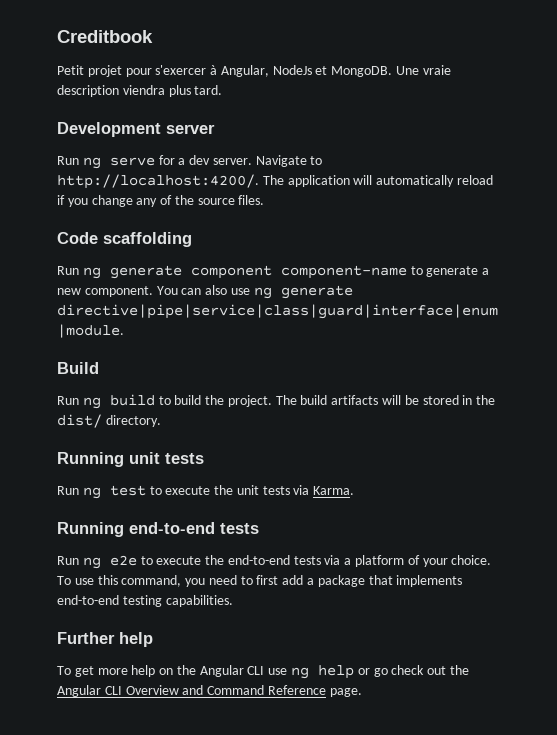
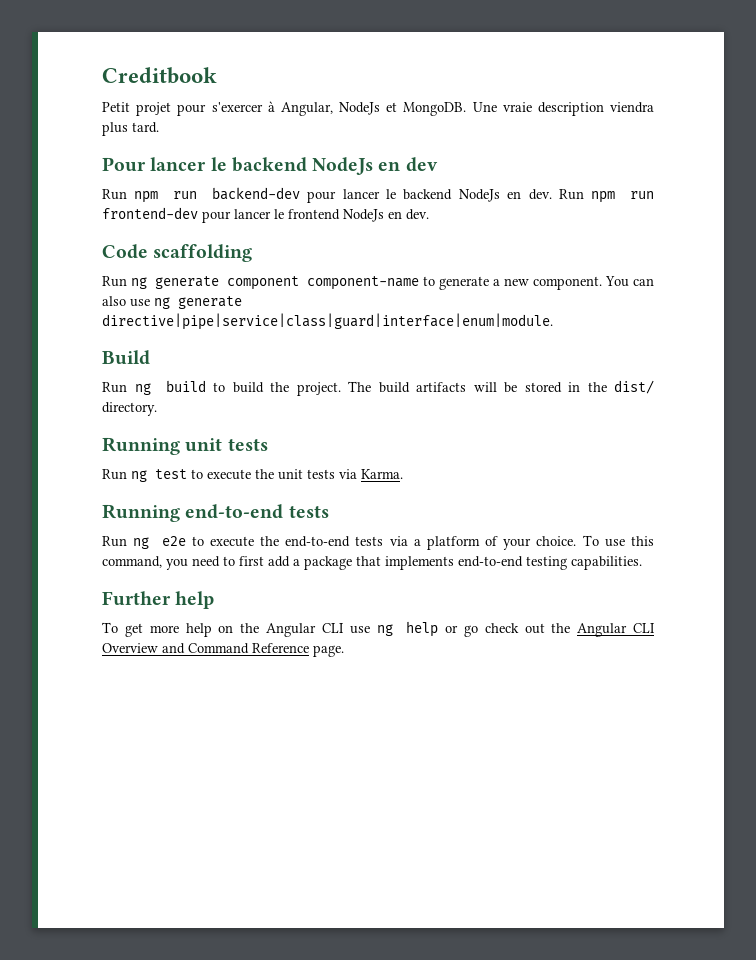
[57,122,215,137] [57,155,323,169] [57,174,493,189] [57,195,265,207] Development server // Run ng serve for a dev server. Navigate to http://localhost:4200/. The application will automatically reload if you change any of the source files. -> [102,157,438,175] [102,187,654,203] [102,207,429,223] Pour lancer le backend NodeJs en dev // Run npm run backend-dev pour lancer le backend NodeJs en dev. Run npm run frontend-dev pour lancer le frontend NodeJs en dev.

